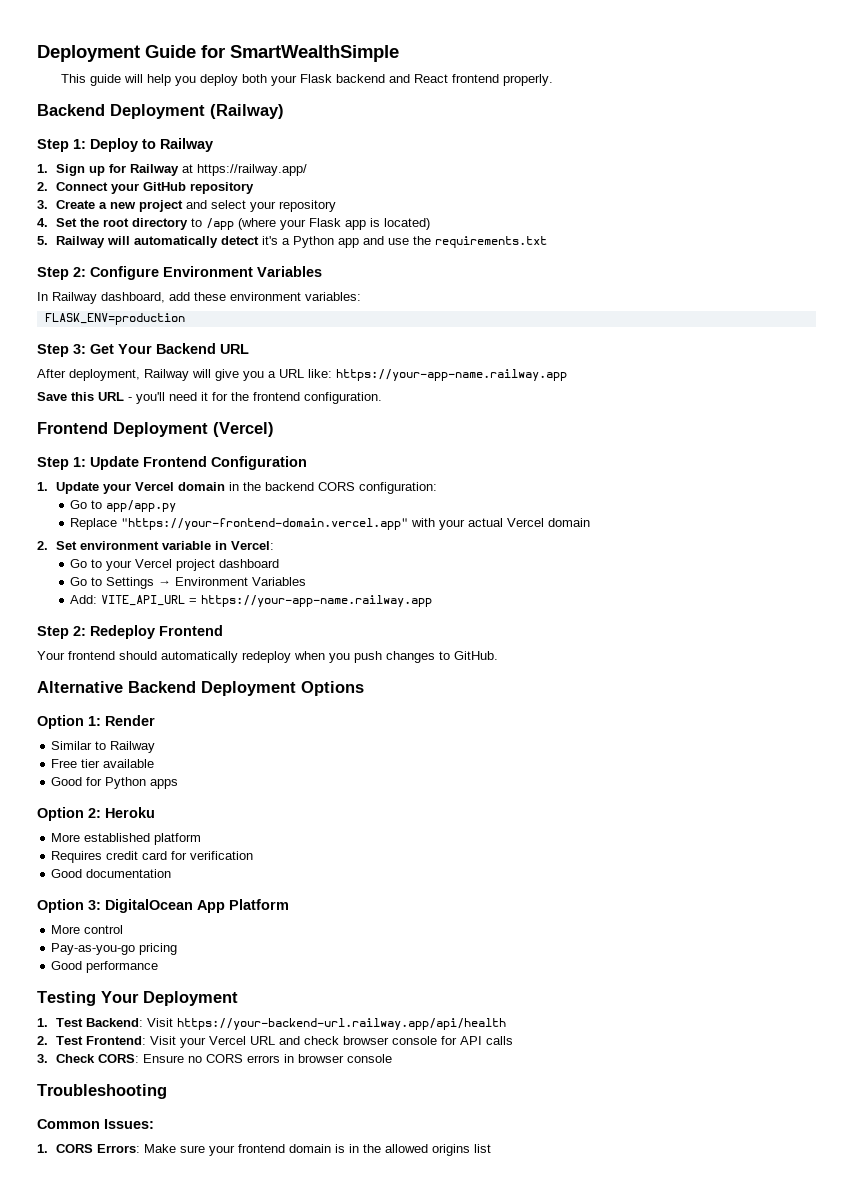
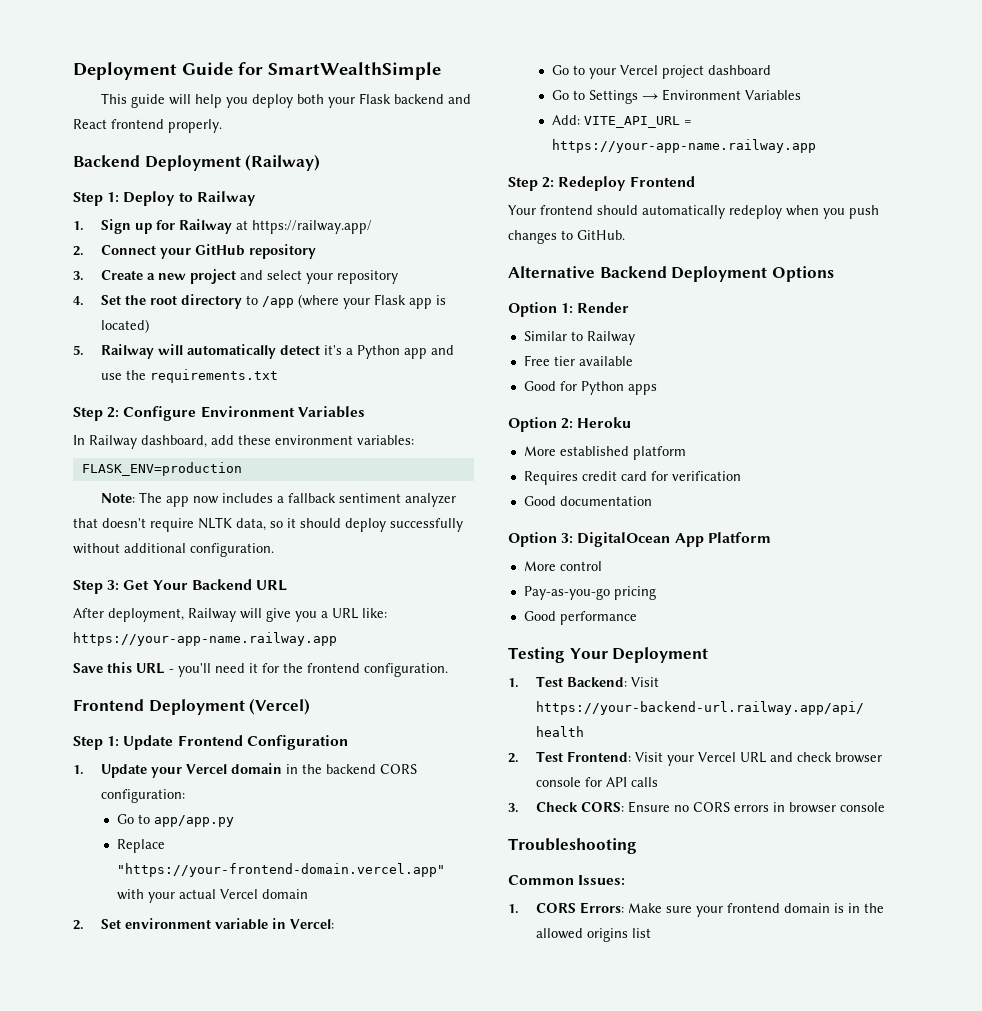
(185, 319) none -> [100,492,456,507] [73,517,463,532] [73,543,274,557] // Note: The app now includes a fallback sentiment analyzer that doesn't require NLTK data, so it should deploy successfully without additional configuration.

